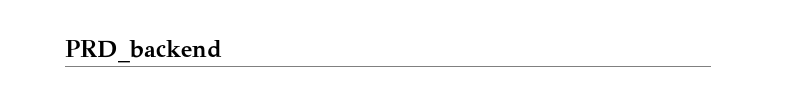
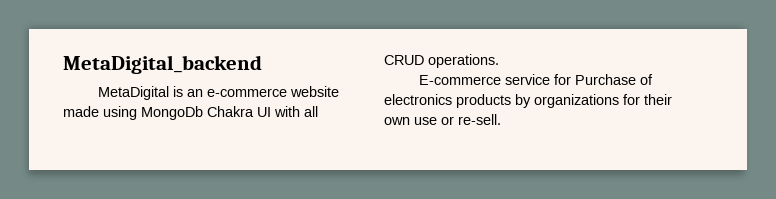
[65,40,222,63] PRD_backend -> [63,55,262,74] [97,86,339,100] [63,106,318,120] [384,54,499,68] [418,74,653,85] [384,94,672,108] [384,114,501,125] MetaDigital_backend // MetaDigital is an e-commerce website made using MongoDb Chakra UI with all CRUD operations. // E-commerce service for Purchase of electronics products by organizations for their own use or re-sell.

